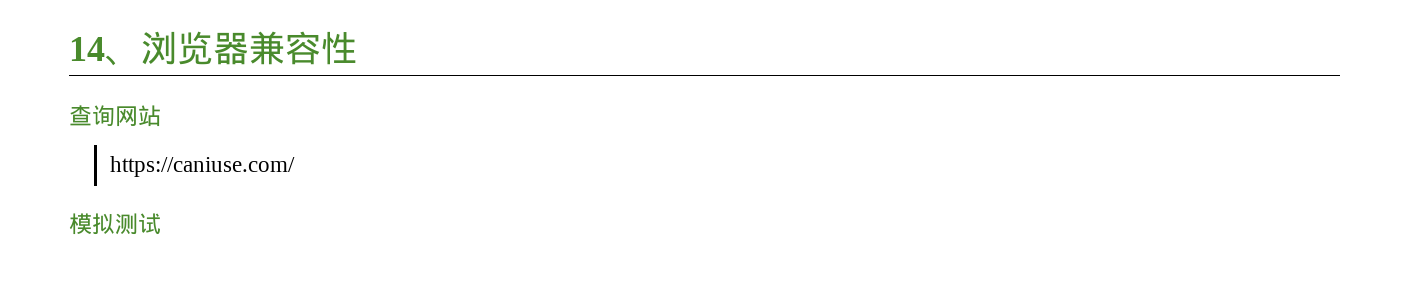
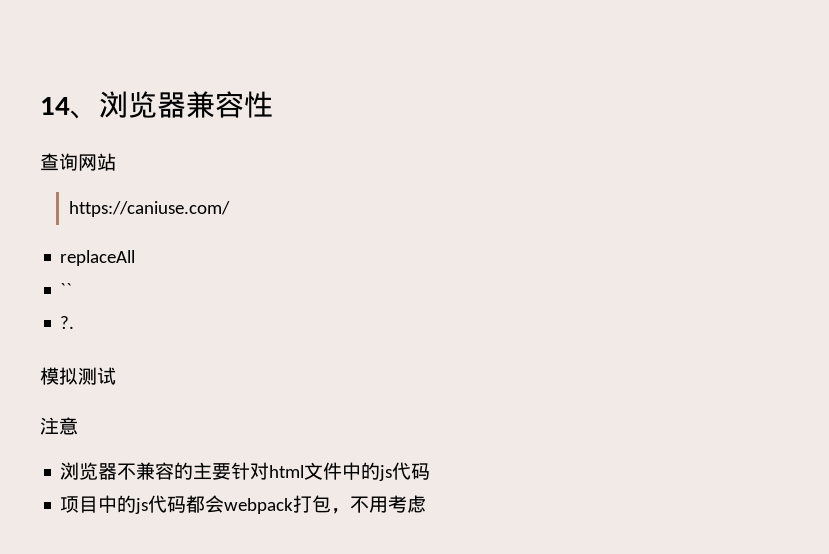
(295, 166) none -> [60,250,136,266] [60,283,73,296] [60,316,75,329] // replaceAll // `` // ?.
(161, 224) none -> [40,417,78,435] [60,462,431,481] [60,495,427,514] // 注意 // 浏览器不兼容的主要针对html文件中的js代码 // 项目中的js代码都会webpack打包，不用考虑

